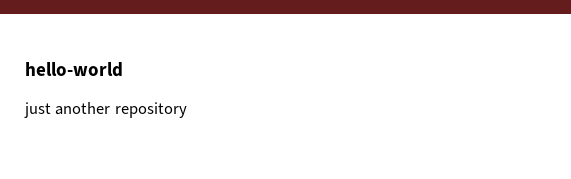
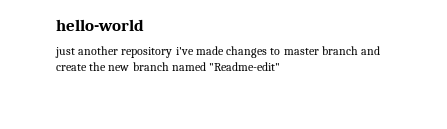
(187, 110) none -> [175,46,381,58] [56,62,281,71] i've made changes to master branch and create the new branch named "Readme-edit"

